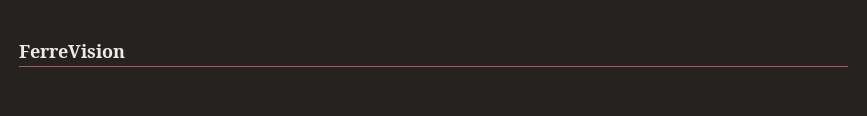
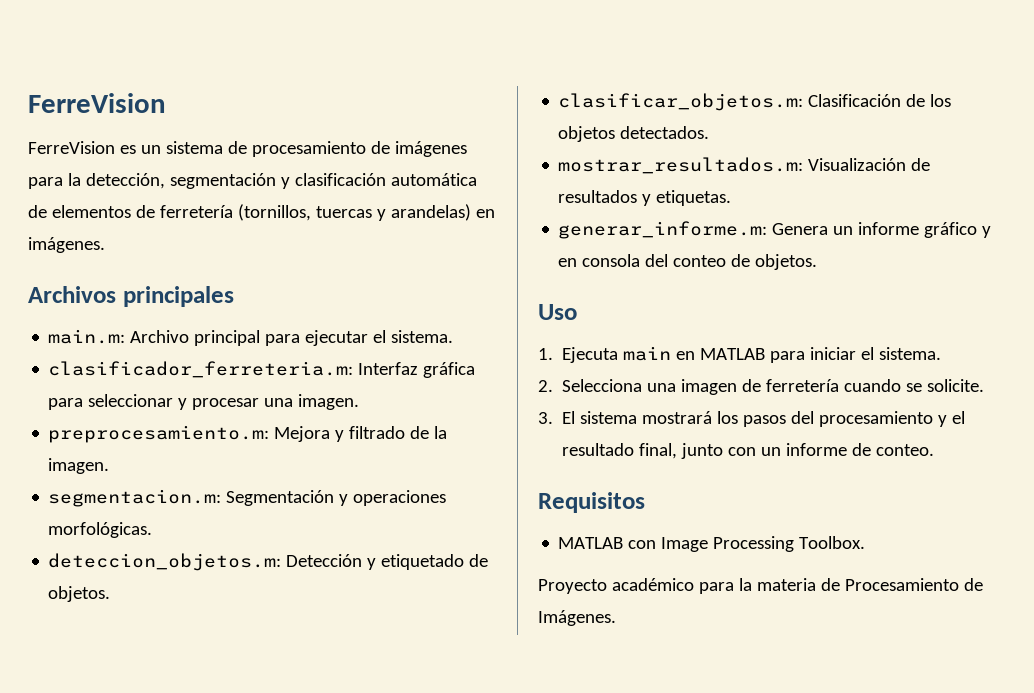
[19,44,125,58] FerreVision -> [28,93,166,113] [28,141,467,157] [28,173,477,189] [28,204,495,221] [28,237,105,253] [28,286,234,307] [48,329,454,346] [48,361,476,378] [48,394,360,410] [48,425,448,443] [48,458,110,474] [48,489,447,507] [48,522,153,538] [48,553,489,571] [48,586,111,602] [558,93,952,111] [558,126,710,142] [558,157,931,174] [558,190,732,206] [558,221,992,239] [558,254,818,270] [538,304,577,320] [538,346,942,363] [538,379,985,395] [538,411,966,427] [562,443,935,459] [538,492,645,513] [558,536,866,552] [538,578,983,594] [538,610,616,626] FerreVision // FerreVision es un sistema de procesamiento de imágenes para la detección, segmentación y clasificación automática de elementos de ferretería (tornillos, tuercas y arandelas) en imágenes. // Archivos principales // main.m: Archivo principal para ejecutar el sistema. // clasificador_ferreteria.m: Interfaz gráfica para seleccionar y procesar una imagen. // preprocesamiento.m: Mejora y filtrado de la imagen. // segmentacion.m: Segmentación y operaciones morfológicas. // deteccion_objetos.m: Detección y etiquetado de objetos. // clasificar_objetos.m: Clasificación de los objetos detectados. // mostrar_resultados.m: Visualización de resultados y etiquetas. // generar_informe.m: Genera un informe gráfico y en consola del conteo de objetos. // Uso // 1. Ejecuta main en MATLAB para iniciar el sistema. // 2. Selecciona una imagen de ferretería cuando se solicite. // 3. El sistema mostrará los pasos del procesamiento y el resultado final, junto con un informe de conteo. // Requisitos // MATLAB con Image Processing Toolbox. // Proyecto académico para la materia de Procesamiento de Imágenes.

